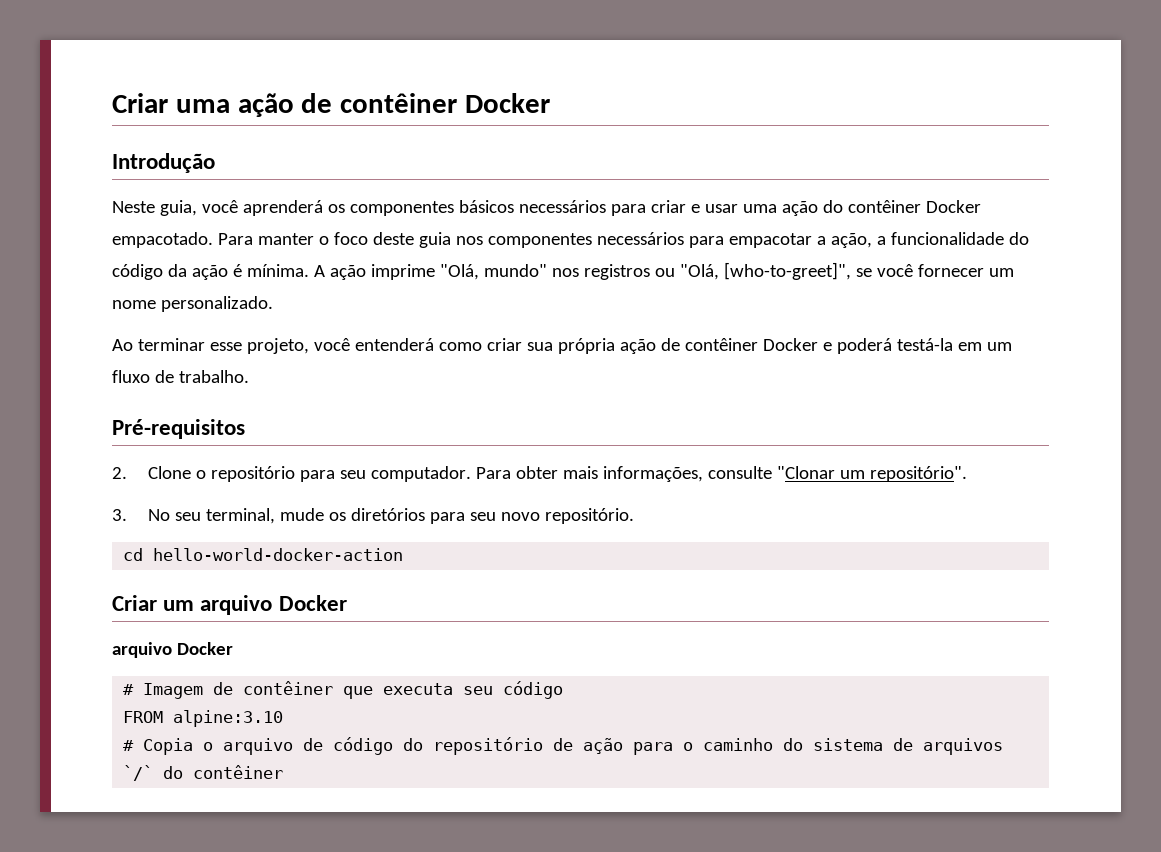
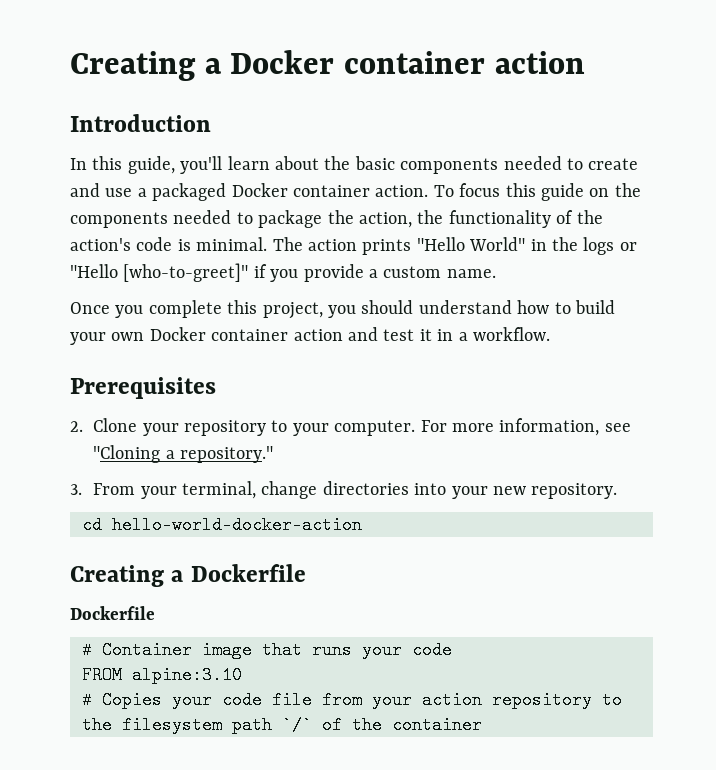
[112,93,551,117] [112,153,215,173] [112,200,981,216] [112,232,1029,248] [112,262,1014,280] [112,296,273,312] [112,338,1012,354] [112,370,249,383] [112,419,245,439] [112,466,968,482] [112,508,635,524] [123,548,404,561] [112,595,347,615] [112,642,233,658] [123,681,564,699] [123,710,284,727] [123,737,1004,755] [123,765,284,781] Criar uma ação de contêiner Docker // Introdução // Neste guia, você aprenderá os componentes básicos necessários para criar e usar uma ação do contêiner Docker empacotado. Para manter o foco deste guia nos componentes necessários para empacotar a ação, a funcionalidade do código da ação é mínima. A ação imprime "Olá, mundo" nos registros ou "Olá, [who-to-greet]", se você fornecer um nome personalizado. // Ao terminar esse projeto, você entenderá como criar sua própria ação de contêiner Docker e poderá testá-la em um fluxo de trabalho. // Pré-requisitos // 2. Clone o repositório para seu computador. Para obter mais informações, consulte "Clonar um repositório". // 3. No seu terminal, mude os diretórios para seu novo repositório. // cd hello-world-docker-action // Criar um arquivo Docker // arquivo Docker // # Imagem de contêiner que executa seu código // FROM alpine:3.10 // # Copia o arquivo de código do repositório de ação para o caminho do sistema de arquivos `/` do contêiner -> [70,50,585,81] [70,114,211,132] [70,156,639,174] [70,183,641,201] [70,210,603,228] [70,237,637,255] [70,263,496,282] [70,300,615,319] [70,327,550,345] [70,377,216,399] [70,418,631,436] [93,445,273,463] [70,481,618,499] [82,516,362,534] [70,564,306,587] [70,606,155,620] [82,641,452,659] [82,666,242,684] [82,691,622,709] [82,716,482,734] Creating a Docker container action // Introduction // In this guide, you'll learn about the basic components needed to create and use a packaged Docker container action. To focus this guide on the components needed to package the action, the functionality of the action's code is minimal. The action prints "Hello World" in the logs or "Hello [who-to-greet]" if you provide a custom name. // Once you complete this project, you should understand how to build your own Docker container action and test it in a workflow. // Prerequisites // 2. Clone your repository to your computer. For more information, see "Cloning a repository." // 3. From your terminal, change directories into your new repository. // cd hello-world-docker-action // Creating a Dockerfile // Dockerfile // # Container image that runs your code // FROM alpine:3.10 // # Copies your code file from your action repository to the filesystem path `/` of the container

